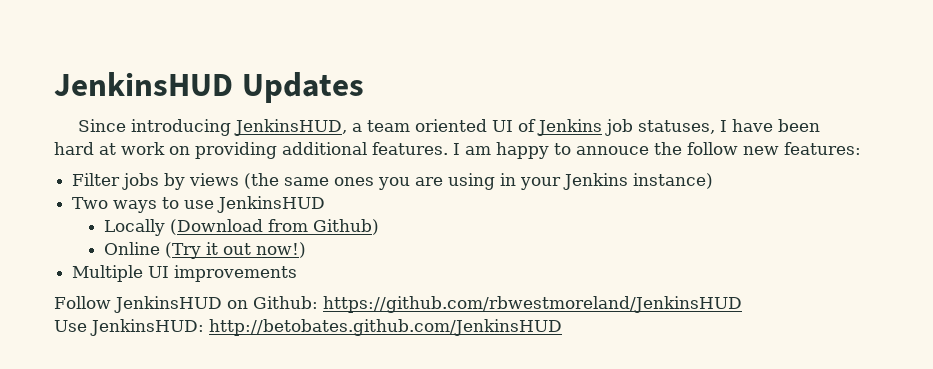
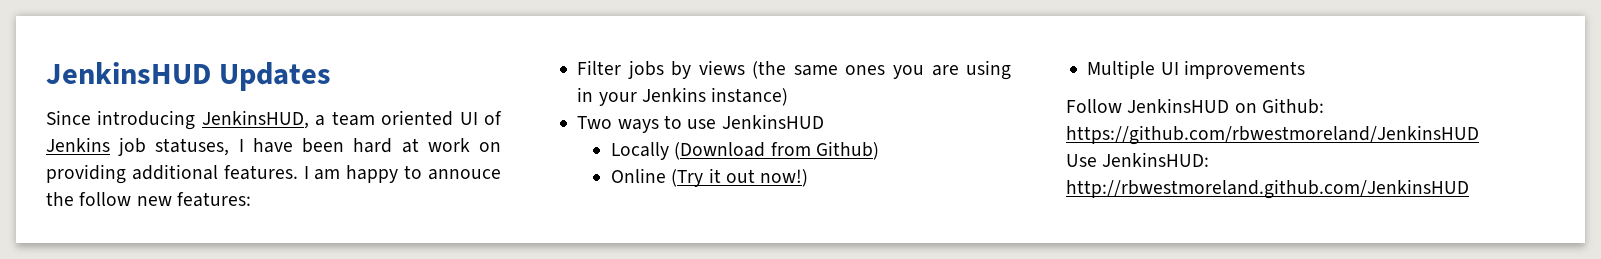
[209,319,562,336] http://betobates.github.com/JenkinsHUD -> [1066,179,1469,199] http://rbwestmoreland.github.com/JenkinsHUD

